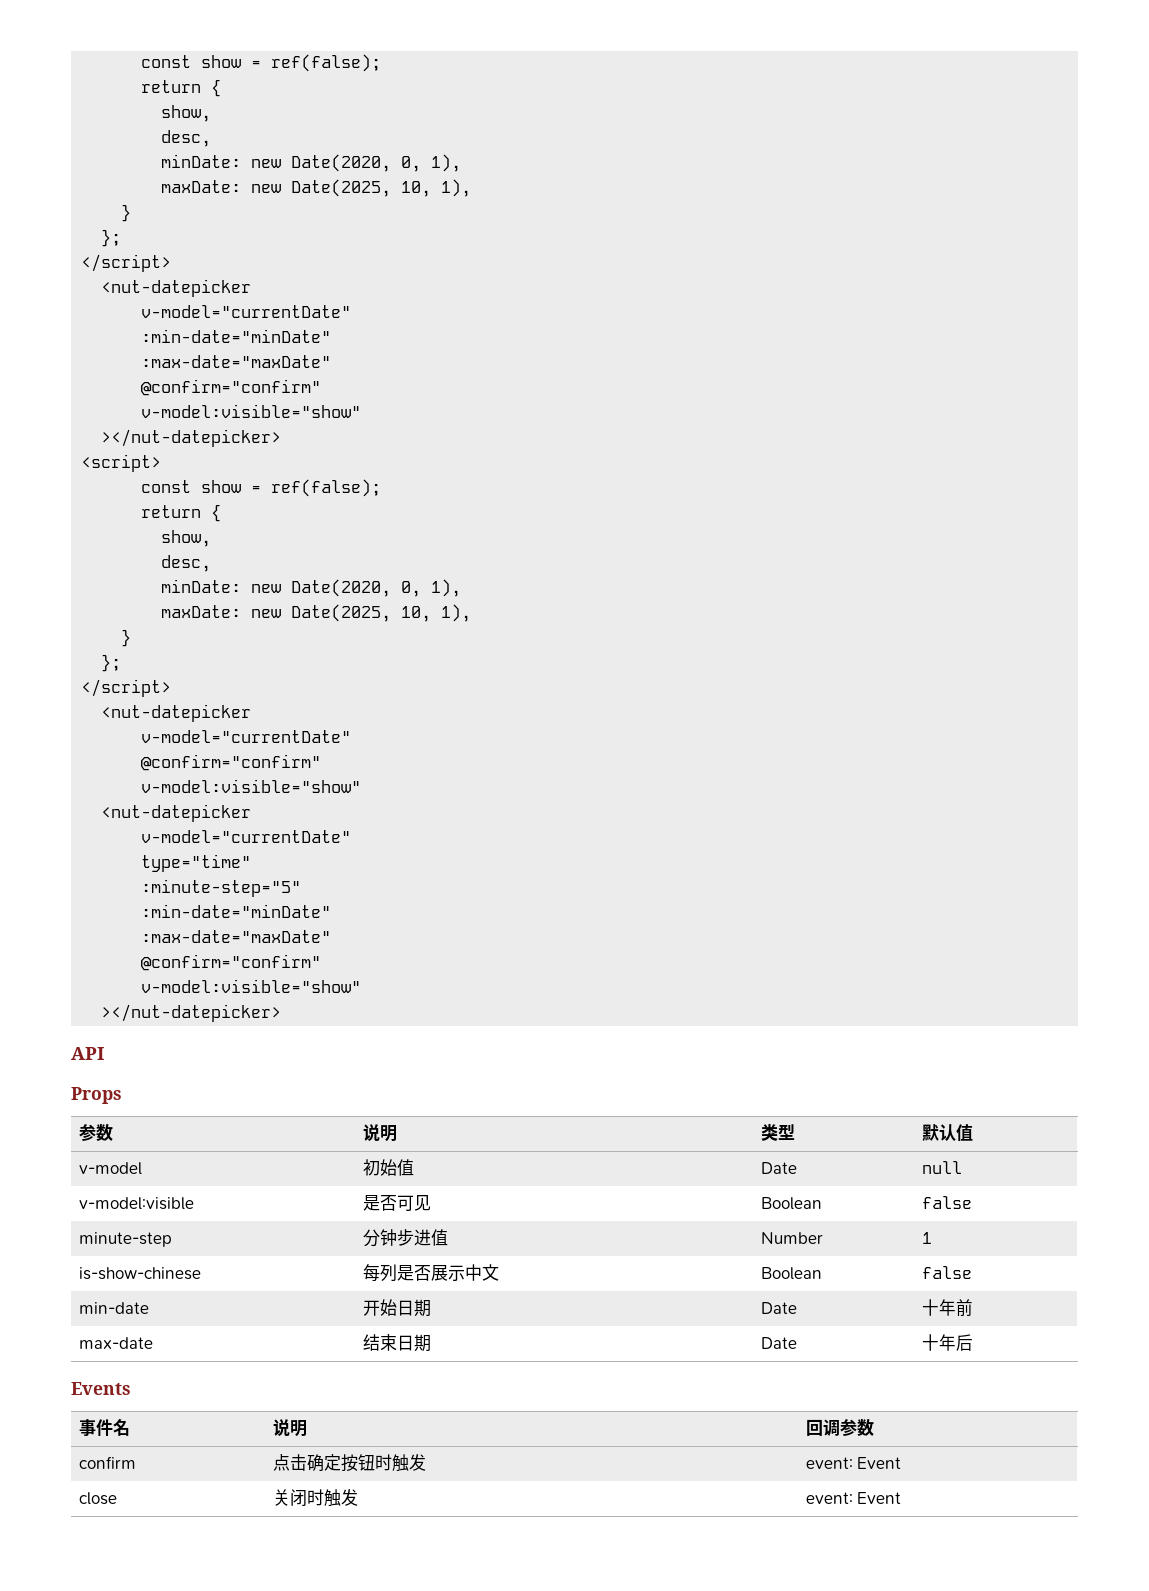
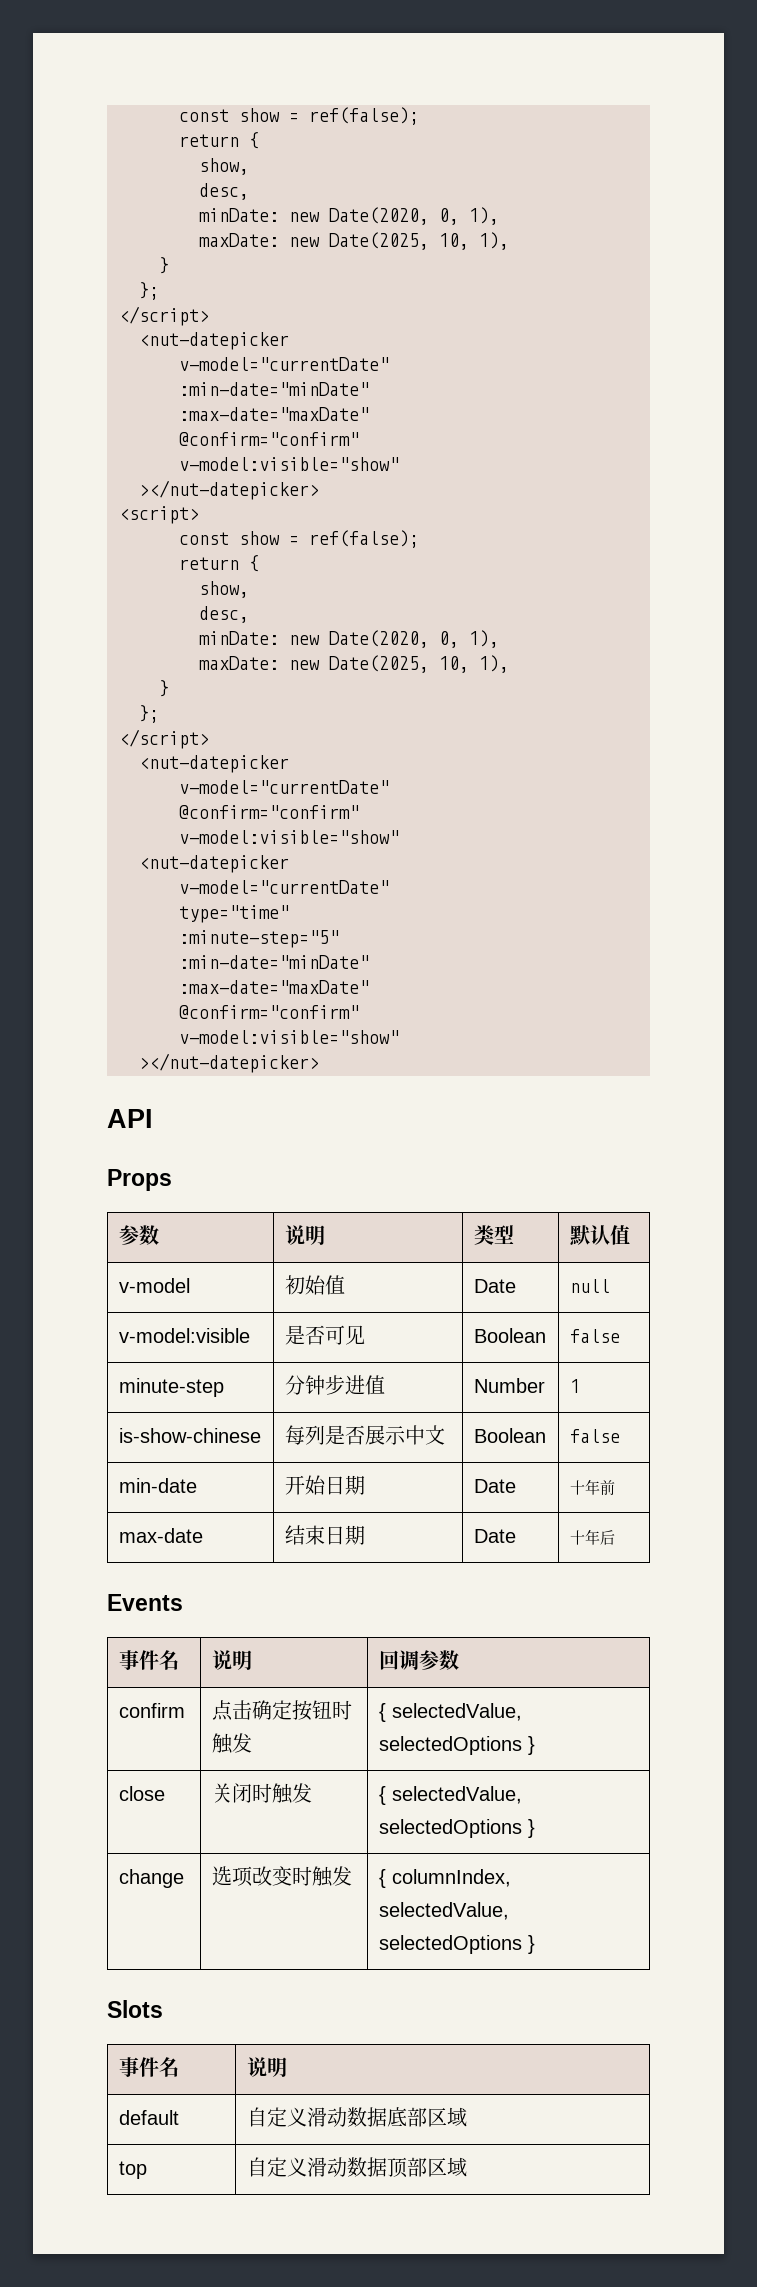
[805,1457,902,1469] event: Event -> [378,1703,522,1722] [378,1736,535,1755] { selectedValue, selectedOptions }
[805,1492,902,1504] event: Event -> [378,1786,522,1805] [378,1819,535,1838] [118,1869,184,1888] [211,1866,352,1887] [378,1869,511,1888] [378,1902,509,1920] [378,1935,535,1954] [107,2000,163,2018] [118,2057,179,2077] [246,2057,287,2077] [118,2110,179,2125] [246,2107,467,2127] [118,2161,147,2179] [246,2157,467,2178] { selectedValue, selectedOptions } // change | 选项改变时触发 | { columnIndex, selectedValue, selectedOptions } // Slots // 事件名 | 说明 // default | 自定义滑动数据底部区域 // top | 自定义滑动数据顶部区域

